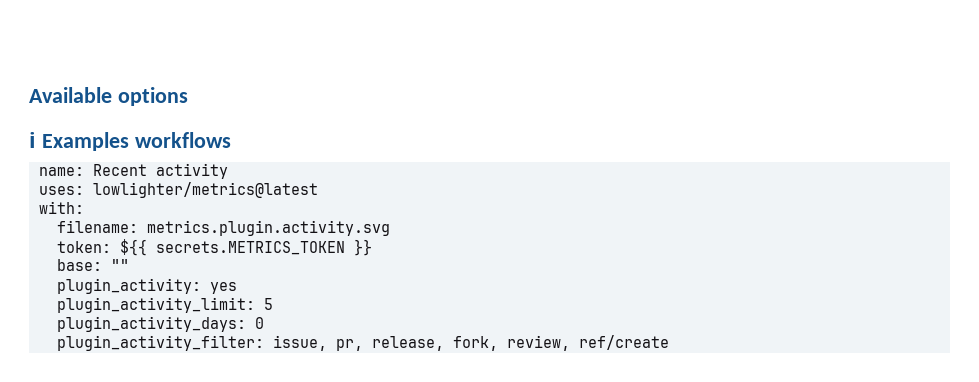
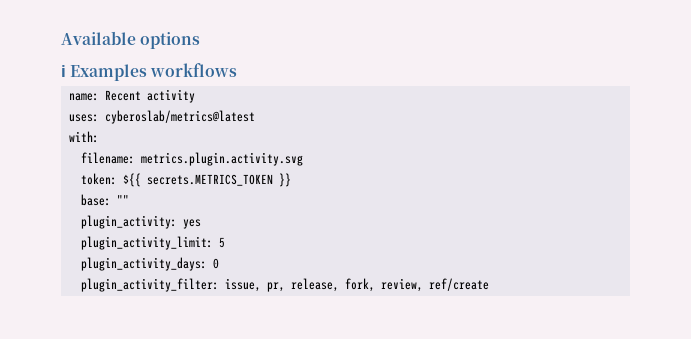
[93,182,319,198] lowlighter/metrics@latest -> [104,110,255,124] cyberoslab/metrics@latest

